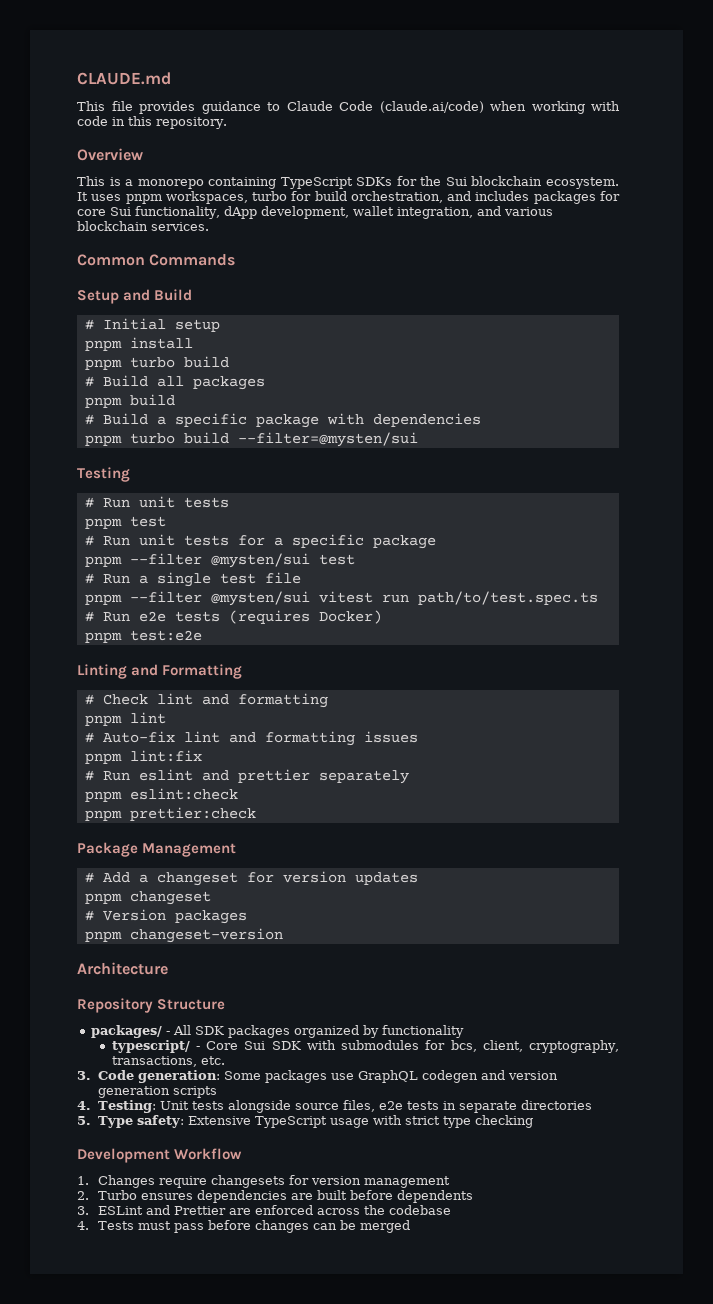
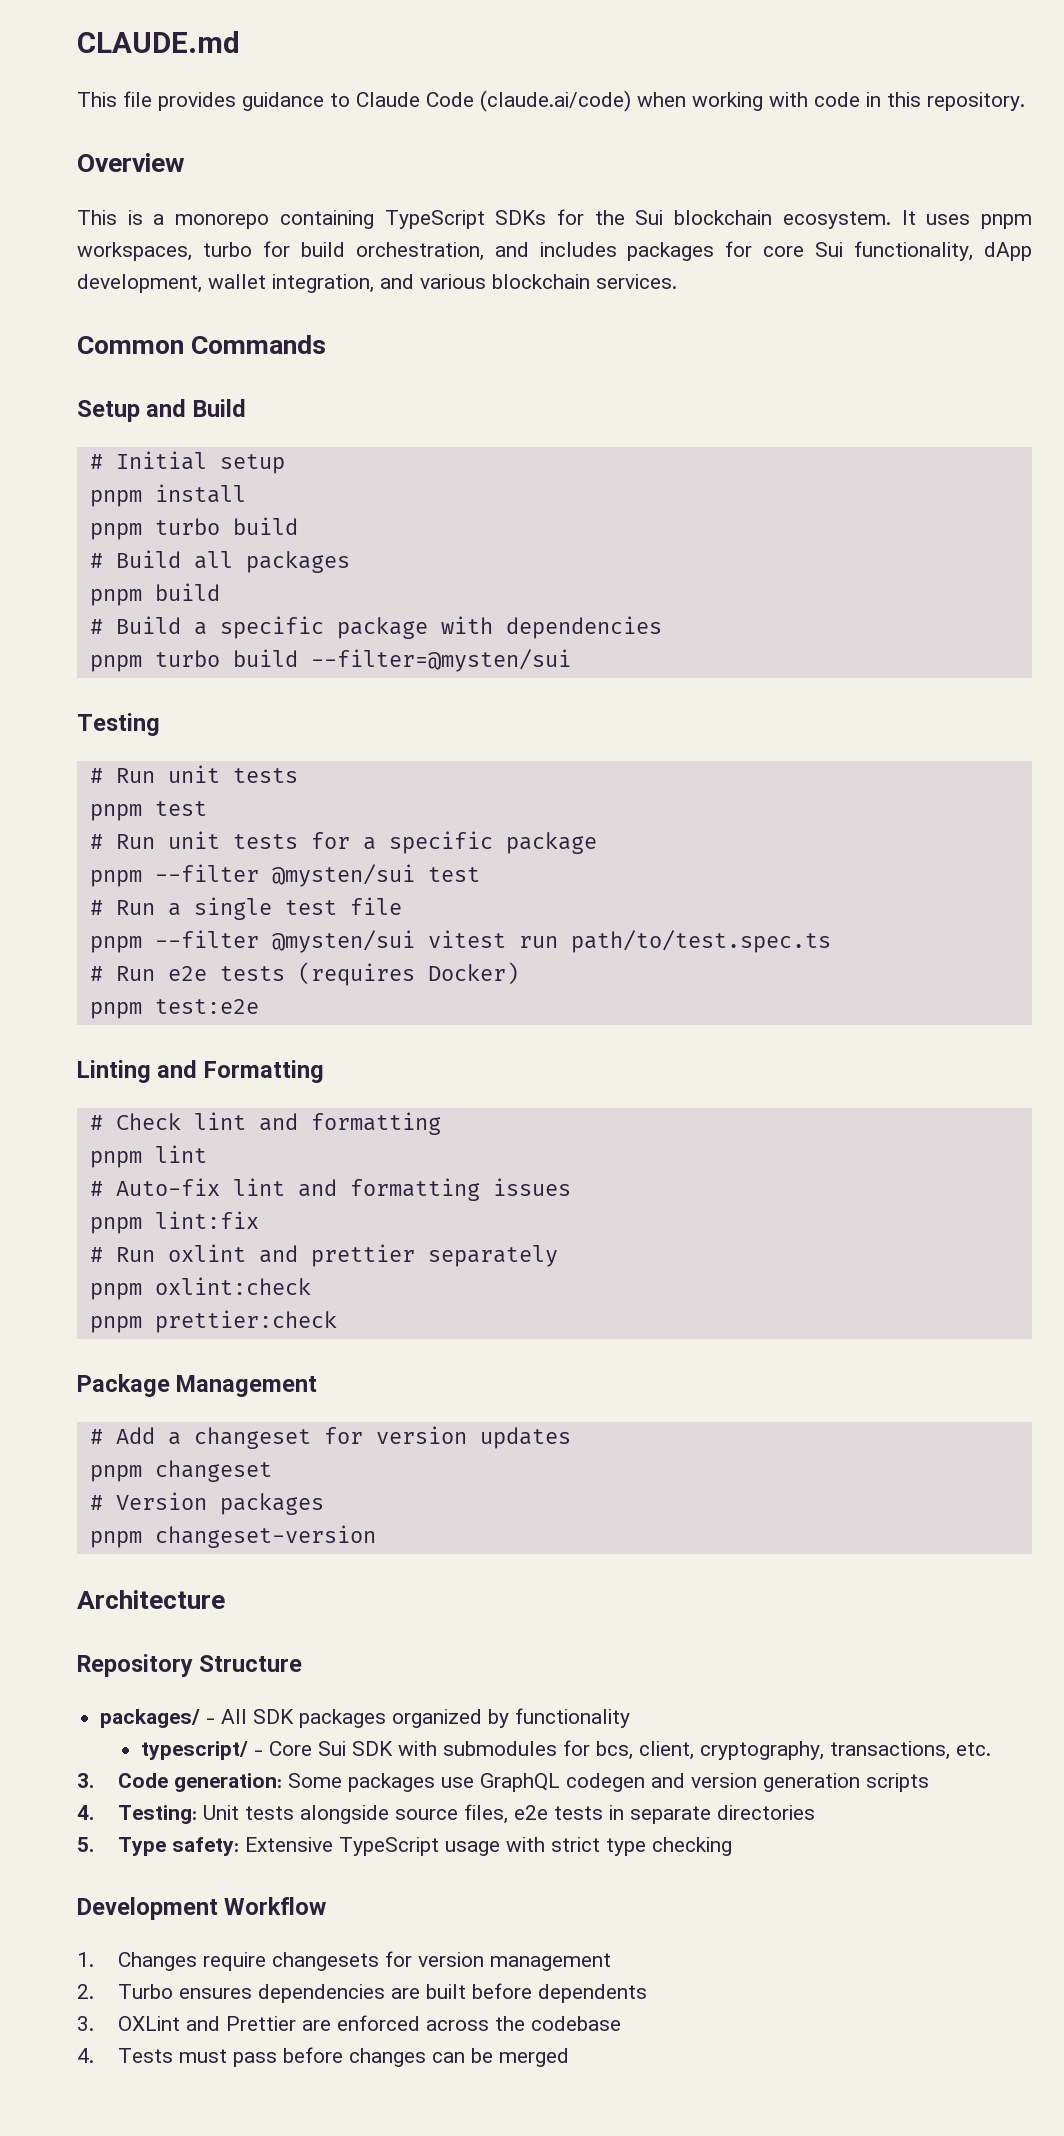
[138,769,193,781] eslint -> [167,1244,246,1262] oxlint
[129,788,238,800] eslint:check -> [154,1277,311,1295] oxlint:check
[97,1206,143,1215] ESLint -> [118,2016,181,2031] OXLint

